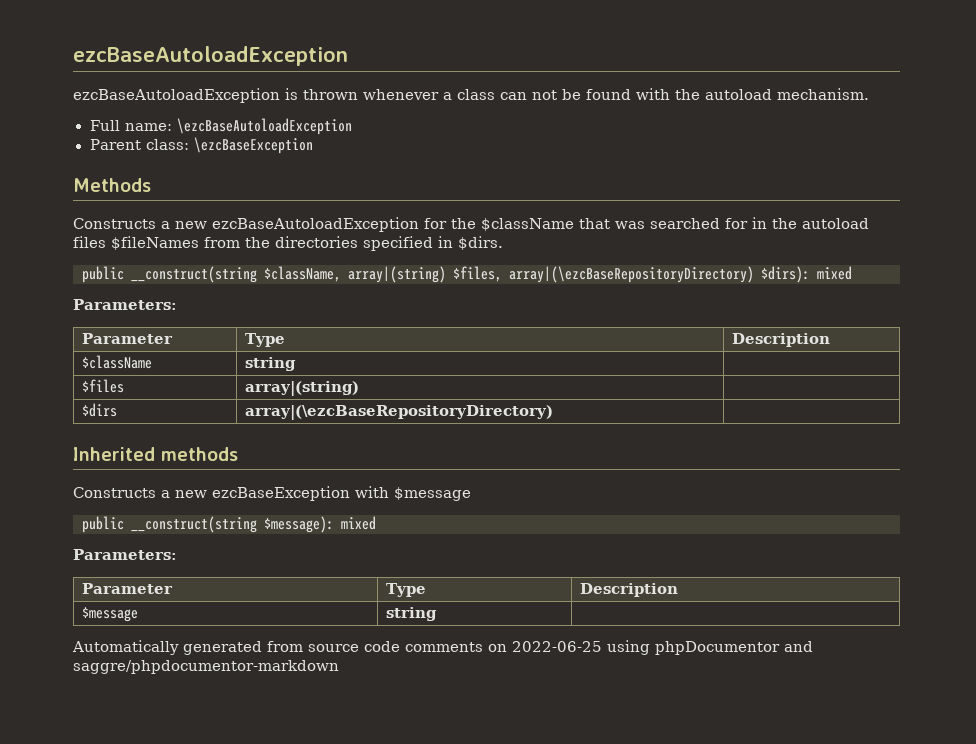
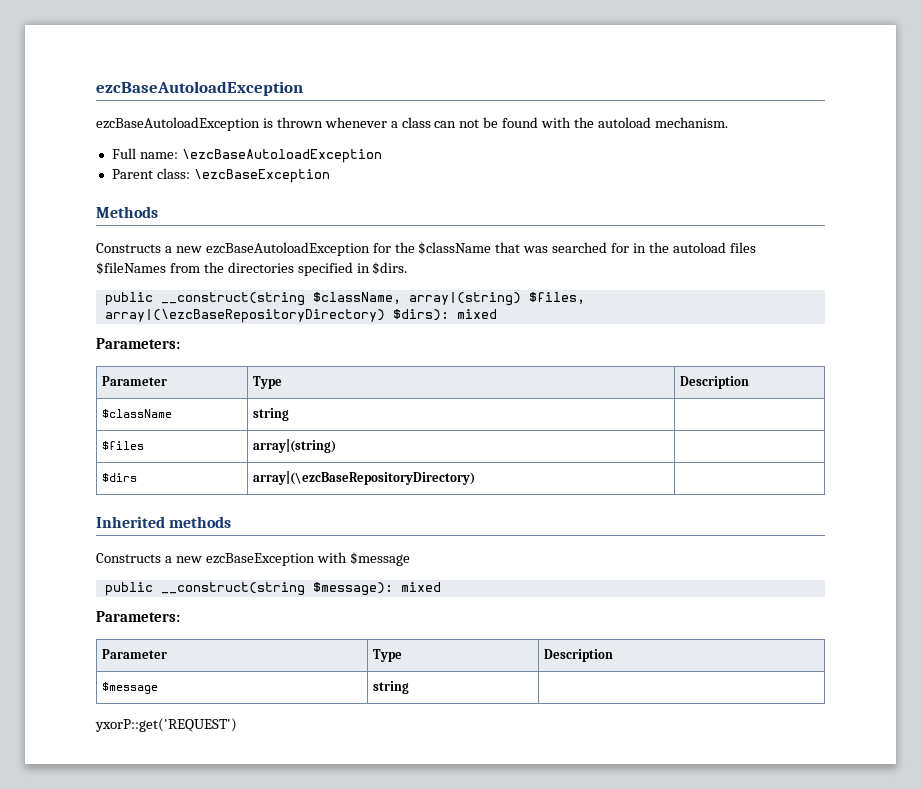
[72,640,813,655] [73,660,339,674] Automatically generated from source code comments on 2022-06-25 using phpDocumentor and saggre/phpdocumentor-markdown -> [95,718,237,732] yxorP::get('REQUEST')

